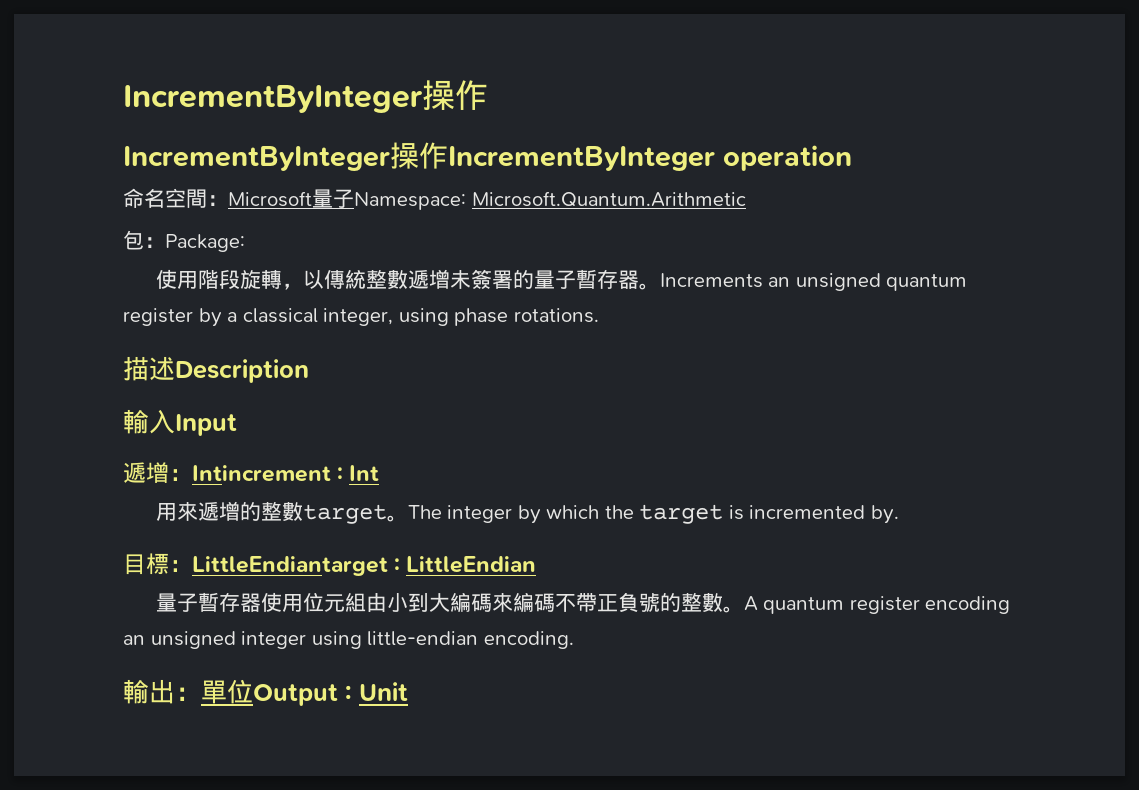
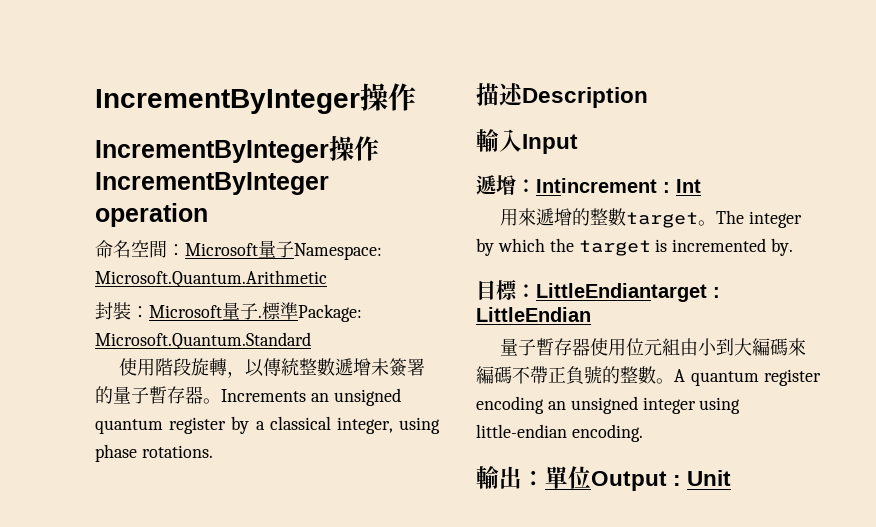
[123,230,165,250] 包： -> [95,302,298,320] 封裝：Microsoft量子.標準
(245, 243) none -> [95,332,311,350] Microsoft.Quantum.Standard

